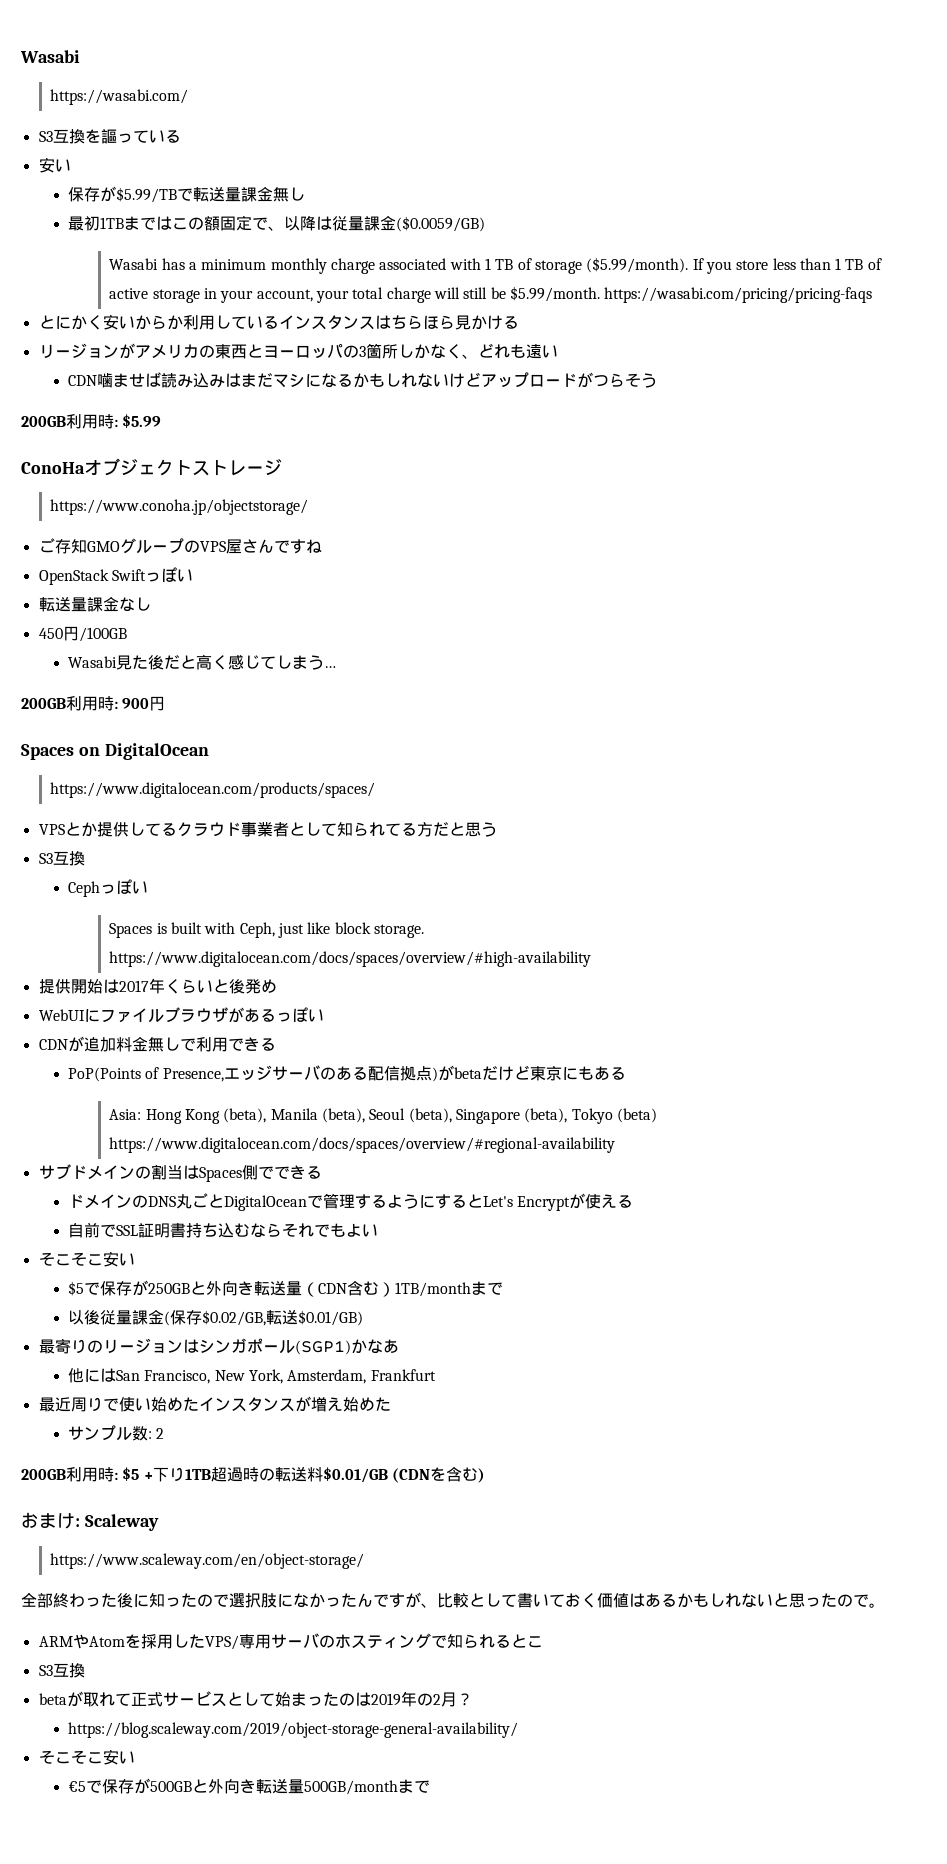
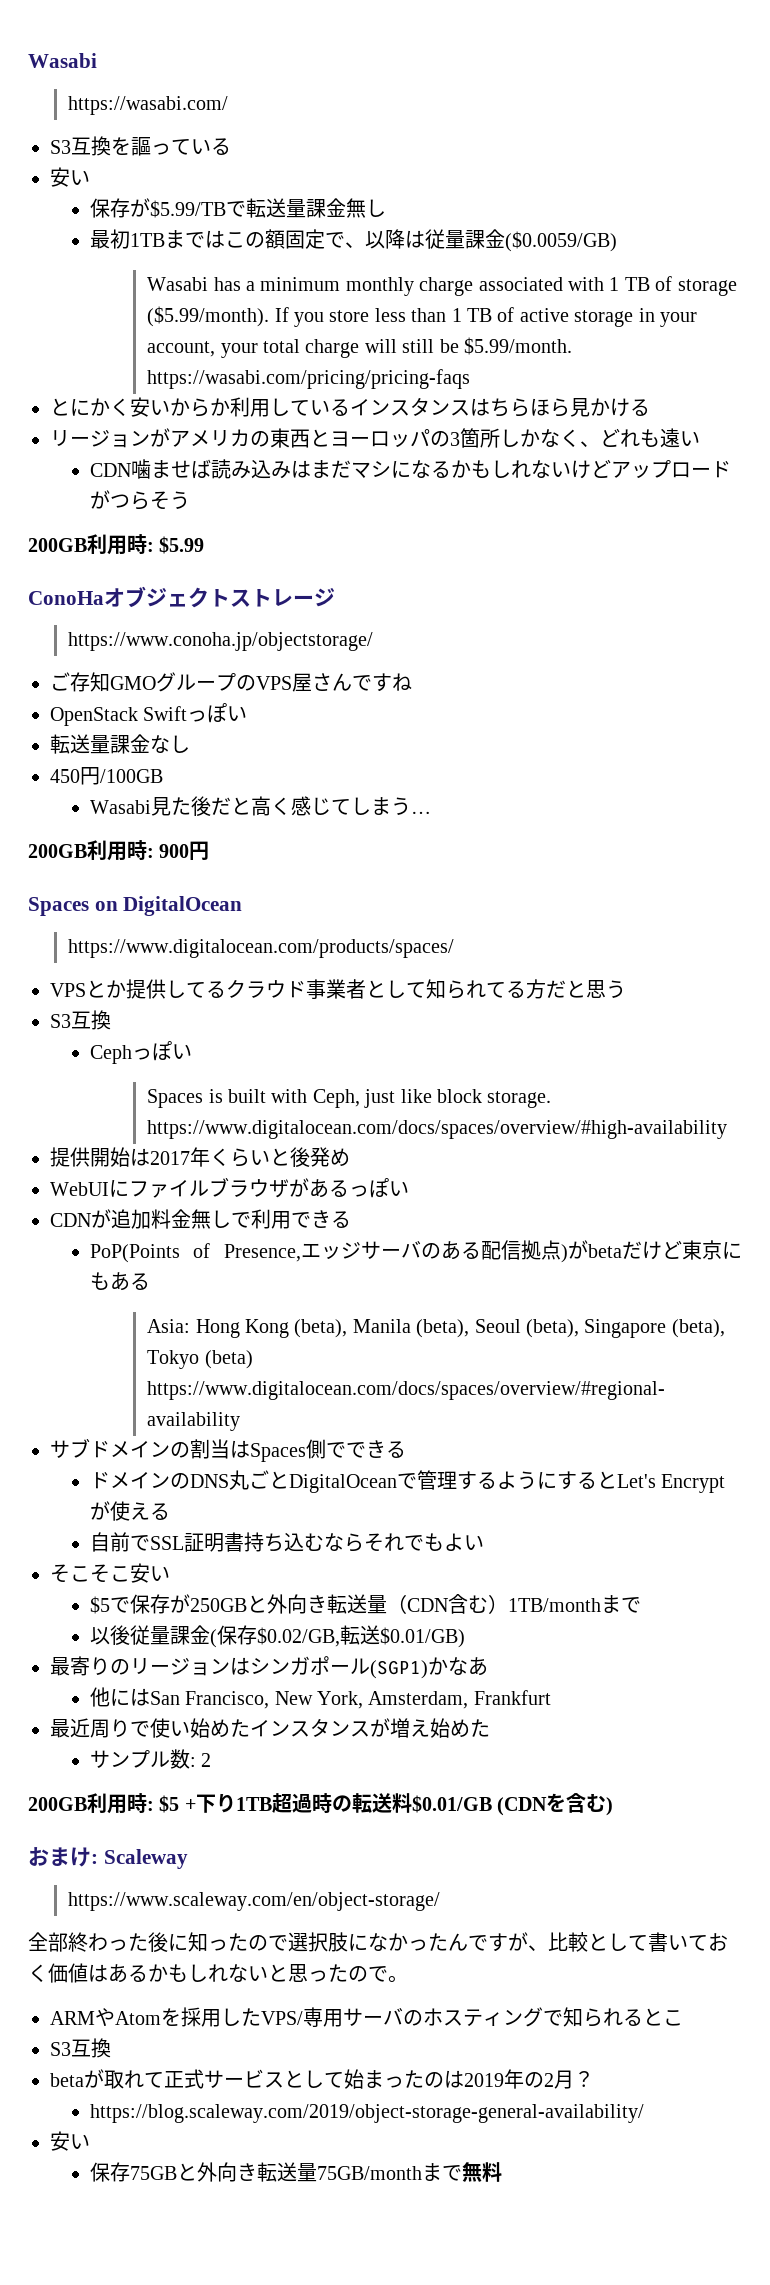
[38,1749,135,1765] [68,1778,431,1795] そこそこ安い // €5で保存が500GBと外向き転送量500GB/monthまで -> [50,2131,90,2151] [89,2162,502,2182] 安い // 保存75GBと外向き転送量75GB/monthまで無料

